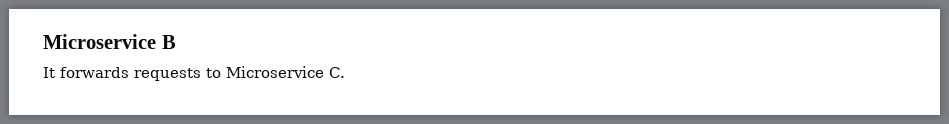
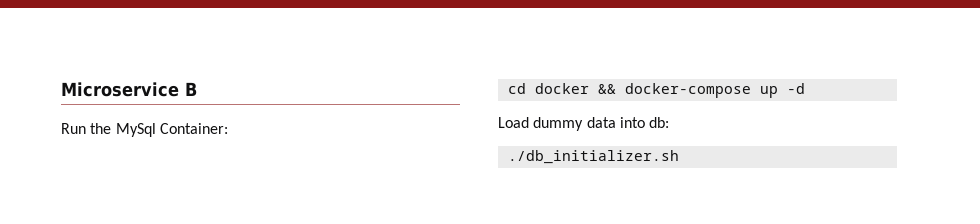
[43,66,345,81] It forwards requests to Microservice C. -> [61,123,228,137] [507,83,805,98] [498,117,670,131] [507,150,679,164] Run the MySql Container: // cd docker && docker-compose up -d // Load dummy data into db: // ./db_initializer.sh

